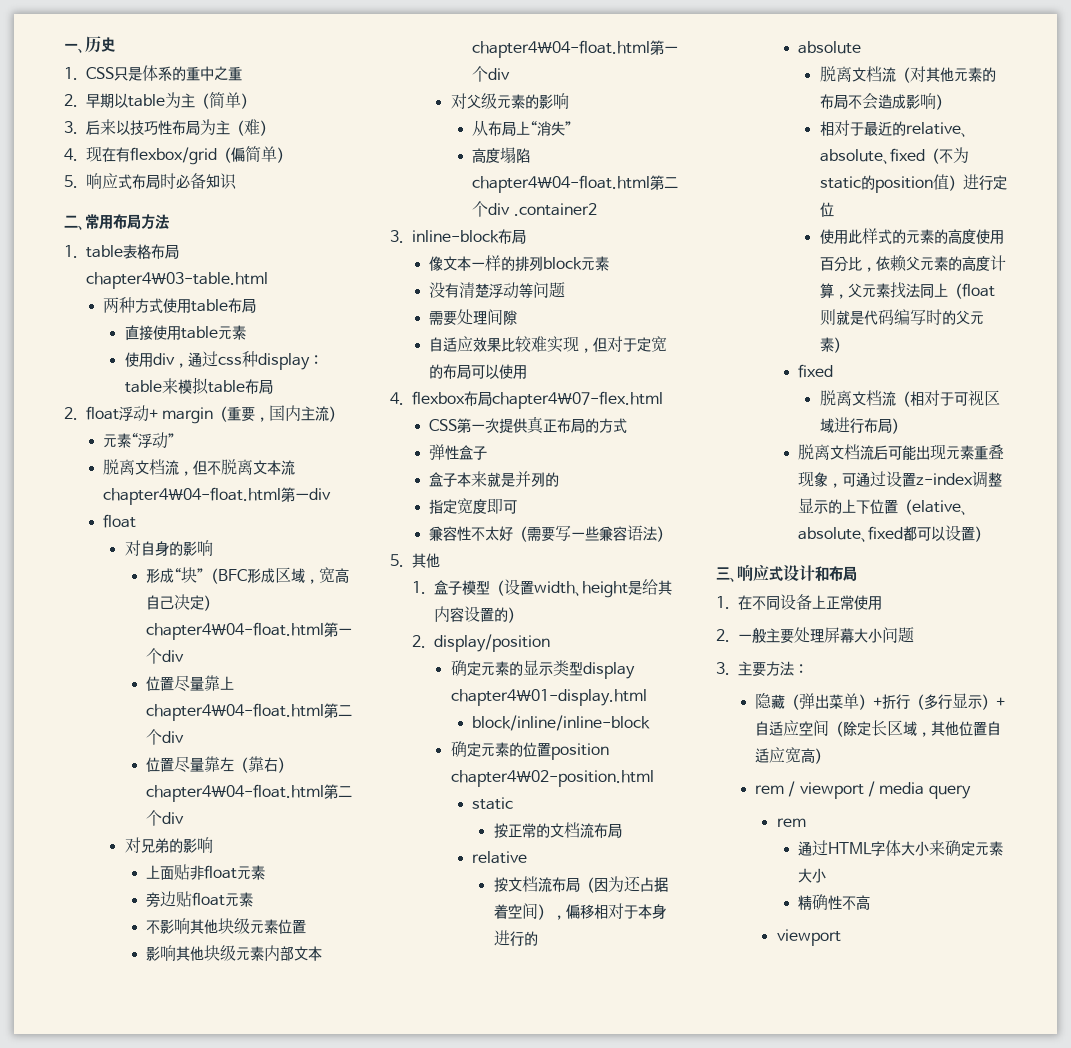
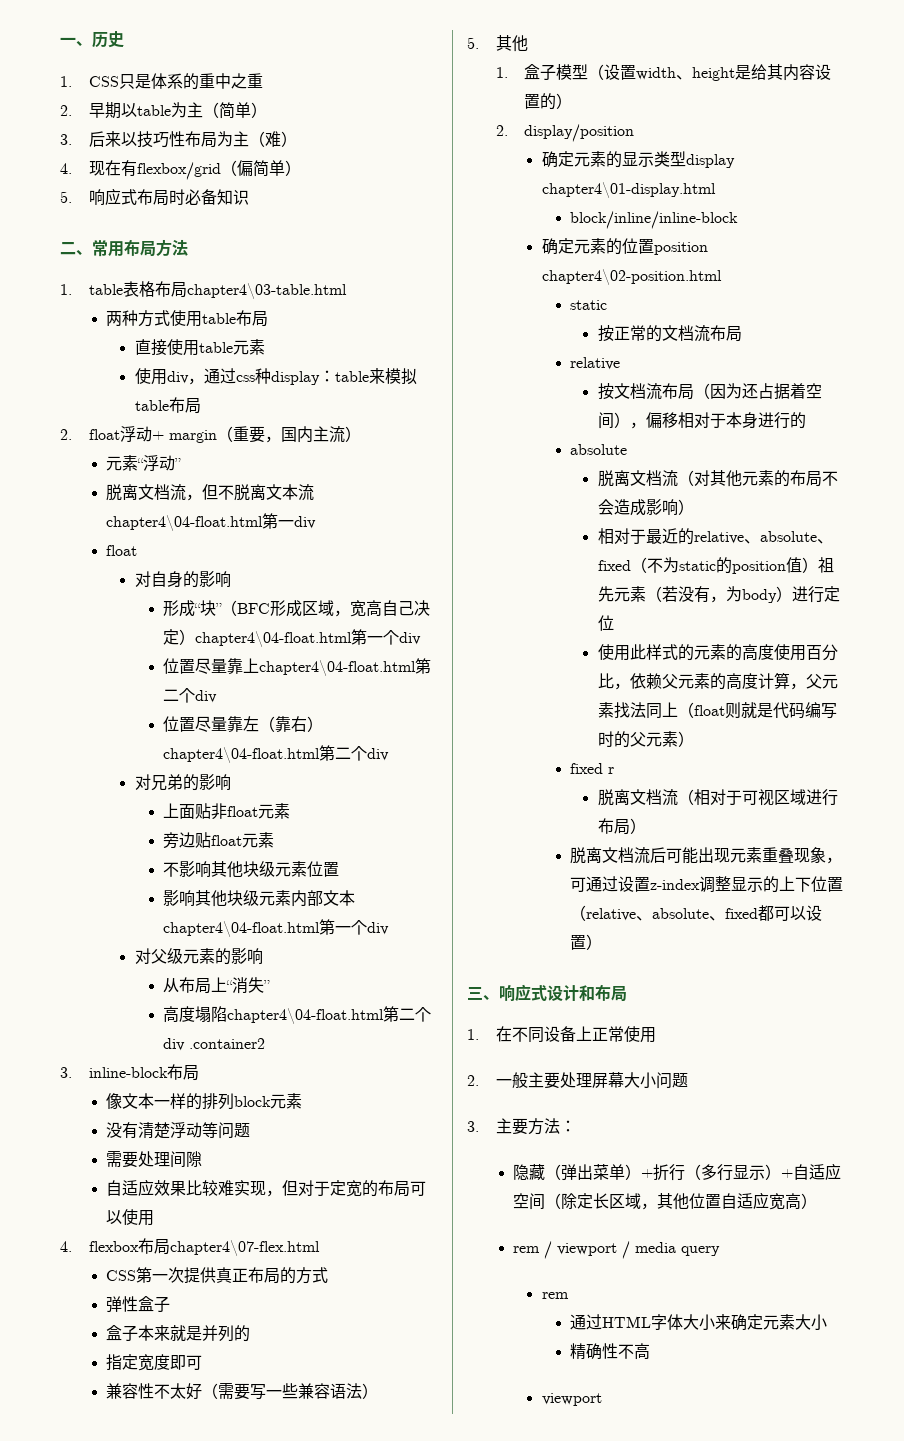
(963, 183) none -> [817,557,834,573] [597,586,792,603] 祖先元素（若没有，为body）
(834, 371) none -> [608,767,615,774] r
[912,500,962,513] elative -> [586,908,637,921] relative

